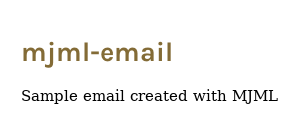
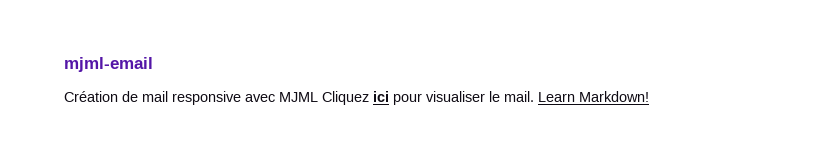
[21,89,278,104] Sample email created with MJML -> [64,91,649,105] Création de mail responsive avec MJML Cliquez ici pour visualiser le mail. Learn Markdown!

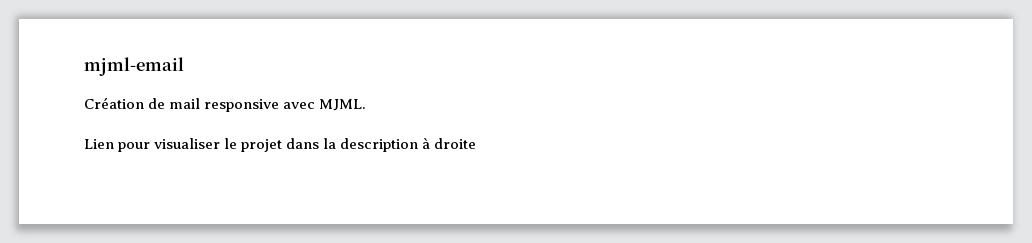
[279,91,649,105] MJML Cliquez ici pour visualiser le mail. Learn Markdown! -> [319,99,367,111] [84,137,477,152] MJML. // Lien pour visualiser le projet dans la description à droite

